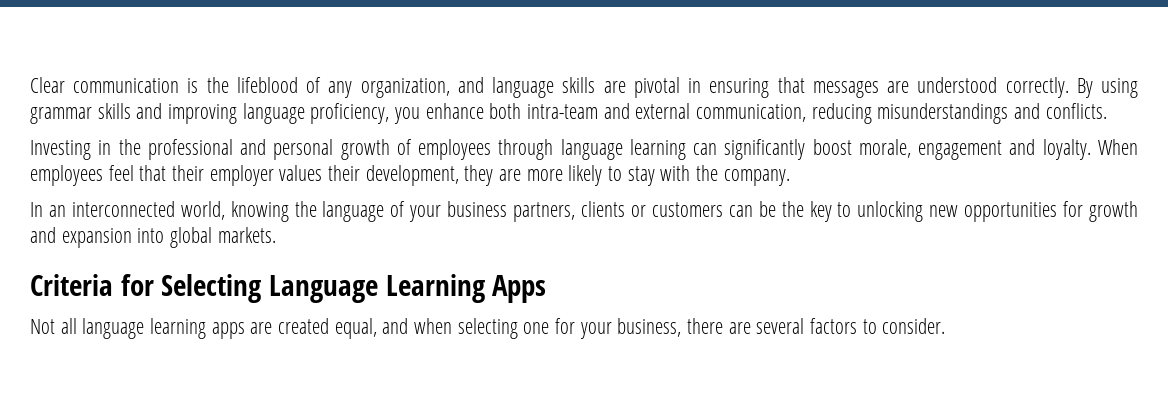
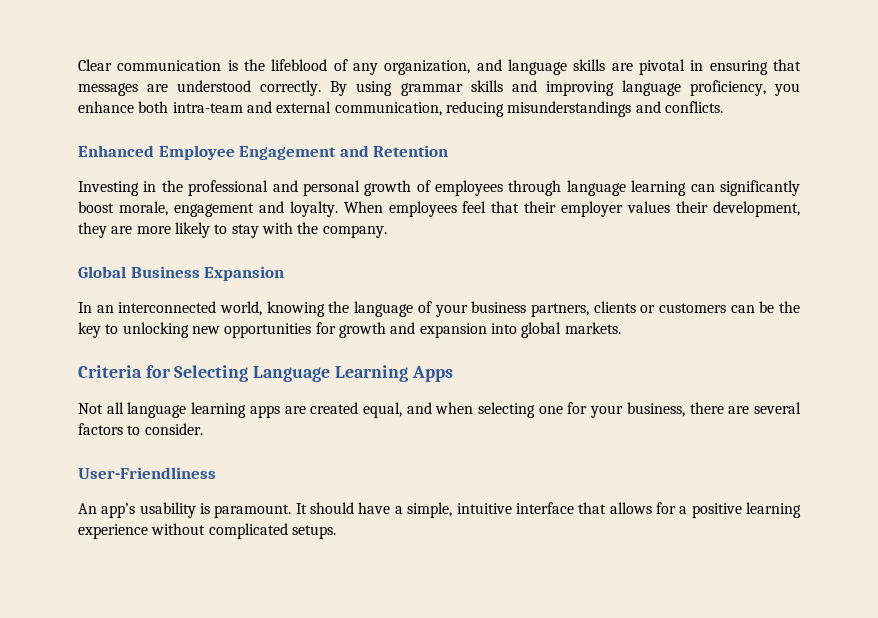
(1107, 111) none -> [78,145,449,160] // Enhanced Employee Engagement and Retention
(790, 177) none -> [78,266,285,281] // Global Business Expansion
(946, 326) none -> [78,467,216,479] [78,502,802,518] [78,523,336,539] // User-Friendliness // An app’s usability is paramount. It should have a simple, intuitive interface that allows for a positive learning experience without complicated setups.

